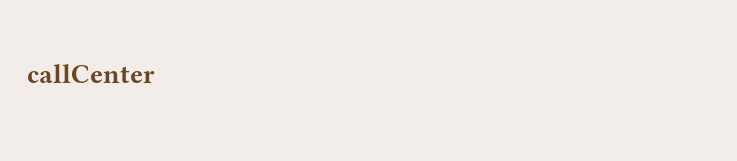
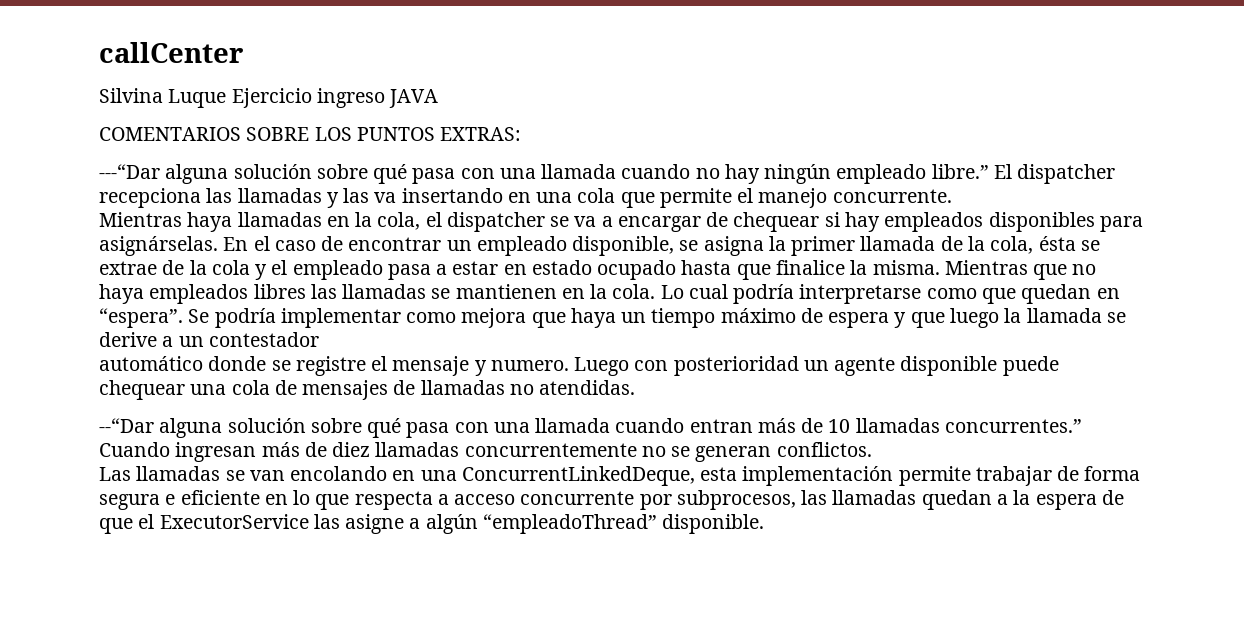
(155, 73) none -> [99,88,439,108] [99,127,522,141] [99,164,1116,184] [99,188,952,208] [99,212,1143,232] [99,236,1100,256] [99,260,1097,280] [99,284,1120,304] [99,308,1126,328] [99,332,319,347] [99,356,1059,376] [99,380,636,400] [99,418,1082,438] [99,442,872,462] [99,466,1141,486] [99,490,1124,510] [99,514,765,534] // Silvina Luque Ejercicio ingreso JAVA // COMENTARIOS SOBRE LOS PUNTOS EXTRAS: // ---“Dar alguna solución sobre qué pasa con una llamada cuando no hay ningún empleado libre.” El dispatcher recepciona las llamadas y las va insertando en una cola que permite el manejo concurrente. // Mientras haya llamadas en la cola, el dispatcher se va a encargar de chequear si hay empleados disponibles para asignárselas. En el caso de encontrar un empleado disponible, se asigna la primer llamada de la cola, ésta se extrae de la cola y el empleado pasa a estar en estado ocupado hasta que finalice la misma. Mientras que no haya empleados libres las llamadas se mantienen en la cola. Lo cual podría interpretarse como que quedan en “espera”. Se podría implementar como mejora que haya un tiempo máximo de espera y que luego la llamada se derive a un contestador // automático donde se registre el mensaje y numero. Luego con posterioridad un agente disponible puede chequear una cola de mensajes de llamadas no atendidas. // --“Dar alguna solución sobre qué pasa con una llamada cuando entran más de 10 llamadas concurrentes.” Cuando ingresan más de diez llamadas concurrentemente no se generan conflictos. // Las llamadas se van encolando en una ConcurrentLinkedDeque, esta implementación permite trabajar de forma segura e eficiente en lo que respecta a acceso concurrente por subprocesos, las llamadas quedan a la espera de que el ExecutorService las asigne a algún “empleadoThread” disponible.

